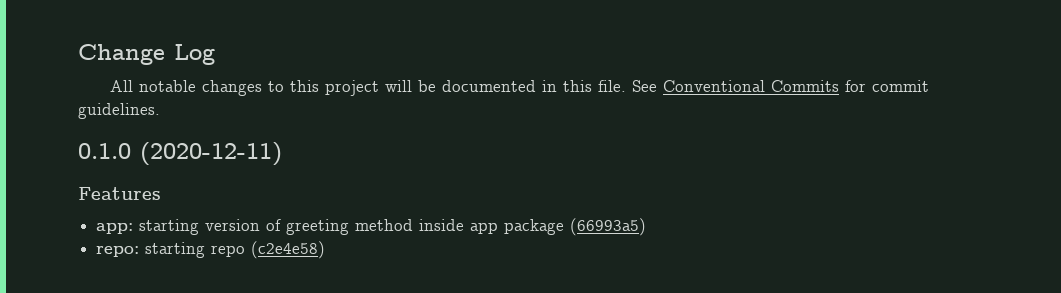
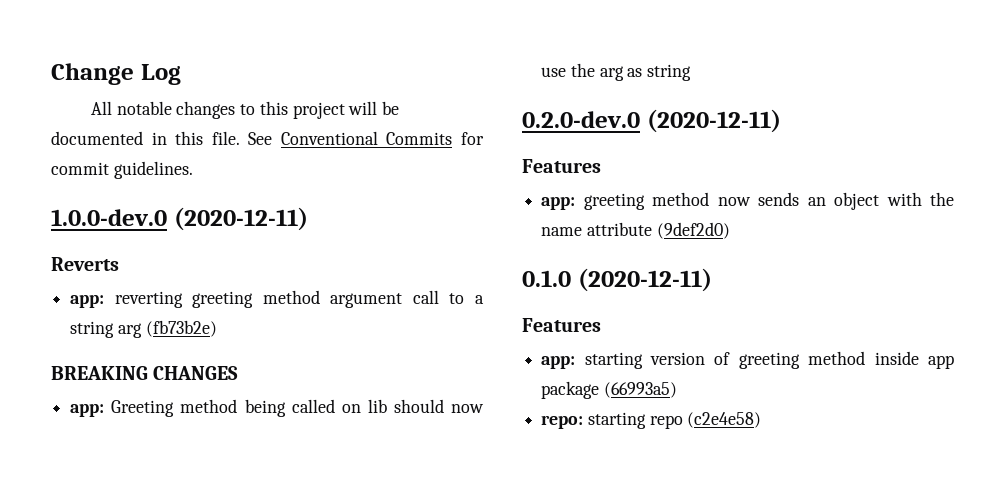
(160, 111) none -> [51,207,308,231] [51,257,119,271] [70,290,484,308] [70,320,217,338] [51,366,239,380] [70,399,484,417] [541,63,692,81] [522,109,781,133] [522,159,601,173] [541,192,954,210] [541,222,730,239] // 1.0.0-dev.0 (2020-12-11) // Reverts // app: reverting greeting method argument call to a string arg (fb73b2e) // BREAKING CHANGES // app: Greeting method being called on lib should now use the arg as string // 0.2.0-dev.0 (2020-12-11) // Features // app: greeting method now sends an object with the name attribute (9def2d0)

